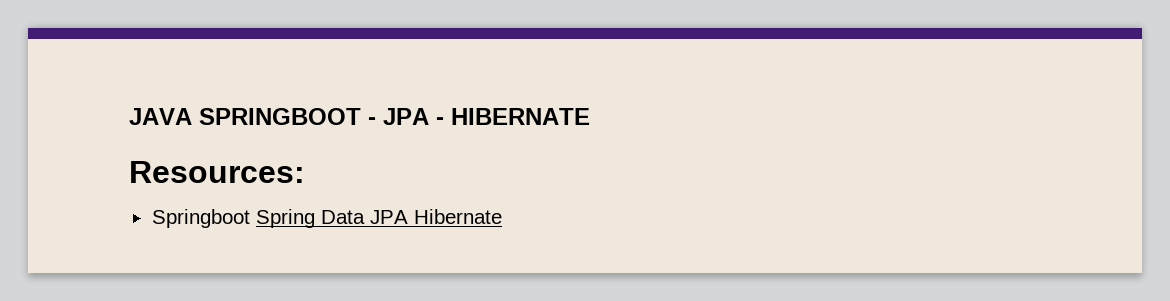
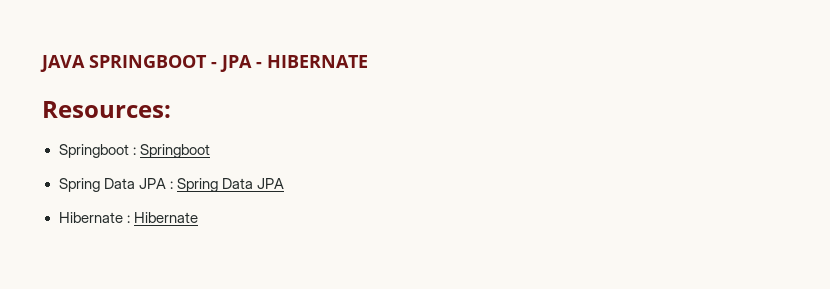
[255,209,408,228] Spring Data JPA -> [132,144,210,158] [58,178,284,192] [58,212,130,223] : Springboot // Spring Data JPA : Spring Data JPA // Hibernate :

